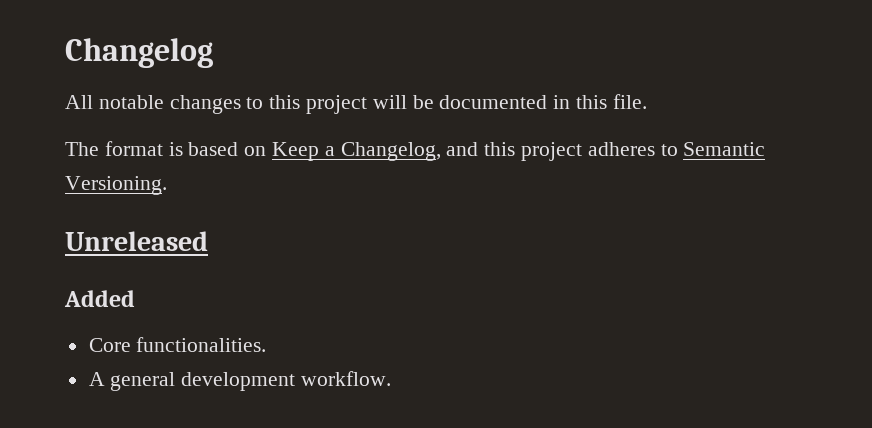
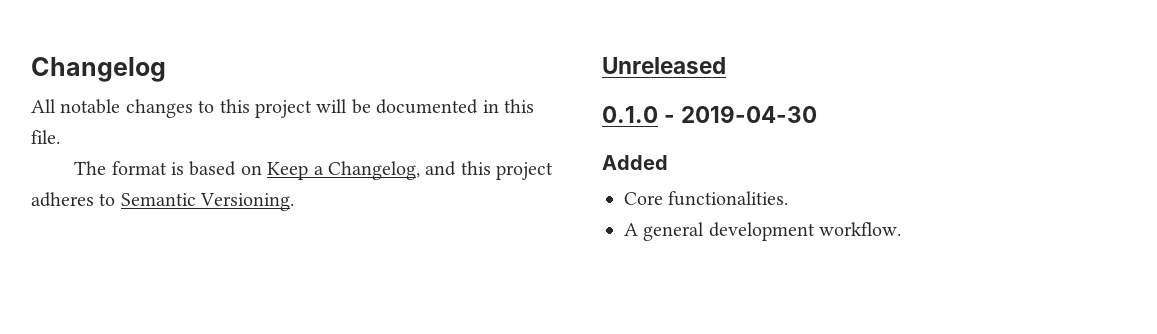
(208, 241) none -> [602,105,818,123] // 0.1.0 - 2019-04-30

